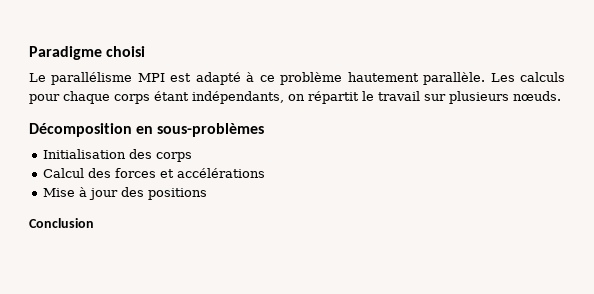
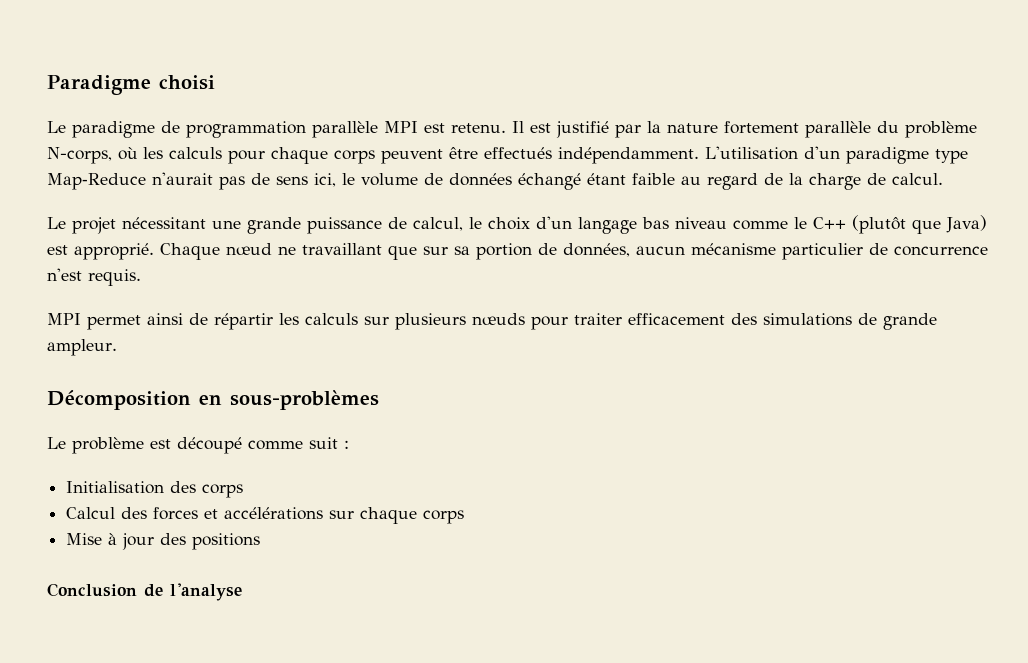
[51,72,565,85] [29,91,561,104] [29,123,265,137] parallélisme MPI est adapté à ce problème hautement parallèle. Les calculs pour chaque corps étant indépendants, on répartit le travail sur plusieurs nœuds. // Décomposition en sous-problèmes -> [72,121,977,138] [47,146,968,164] [47,172,943,190] [47,215,987,234] [47,243,988,260] [47,268,141,286] [47,313,937,330] [47,339,117,356] [47,390,379,410] [47,437,349,454] paradigme de programmation parallèle MPI est retenu. Il est justifié par la nature fortement parallèle du problème N-corps, où les calculs pour chaque corps peuvent être effectués indépendamment. L'utilisation d'un paradigme type Map‑Reduce n'aurait pas de sens ici, le volume de données échangé étant faible au regard de la charge de calcul. // Le projet nécessitant une grande puissance de calcul, le choix d'un langage bas niveau comme le C++ (plutôt que Java) est approprié. Chaque nœud ne travaillant que sur sa portion de données, aucun mécanisme particulier de concurrence n'est requis. // MPI permet ainsi de répartir les calculs sur plusieurs nœuds pour traiter efficacement des simulations de grande ampleur. // Décomposition en sous-problèmes // Le problème est découpé comme suit :
(265, 173) none -> [329,507,465,524] sur chaque corps
(94, 223) none -> [144,583,242,601] de l'analyse

